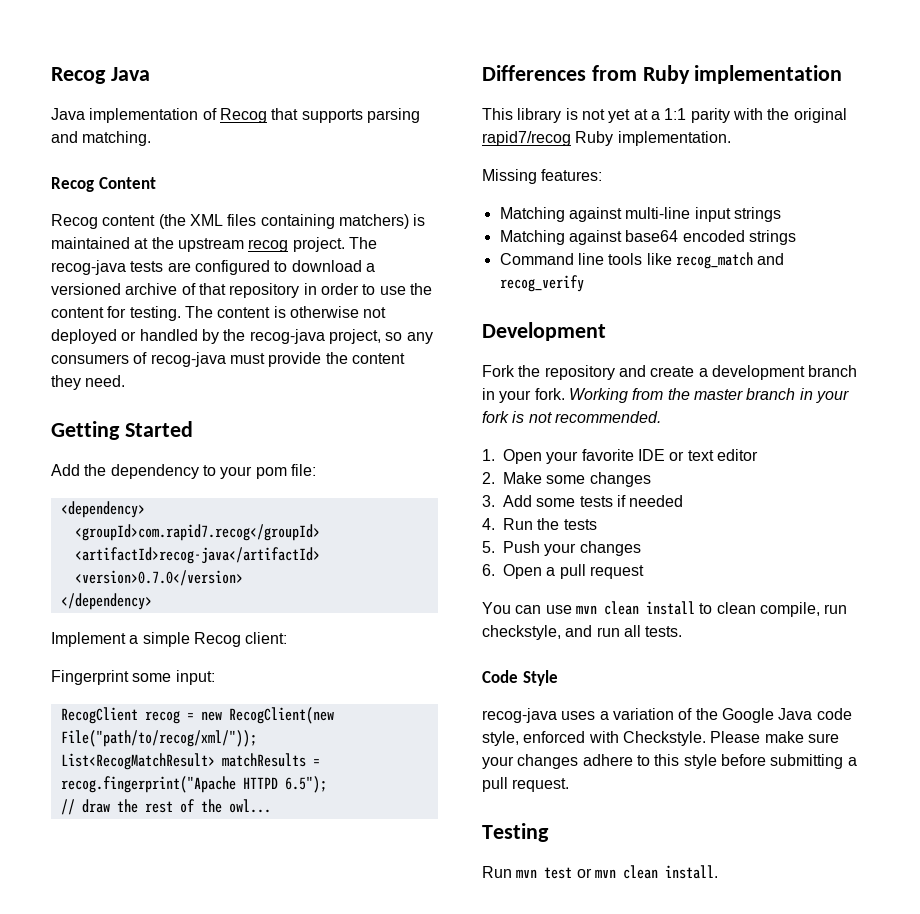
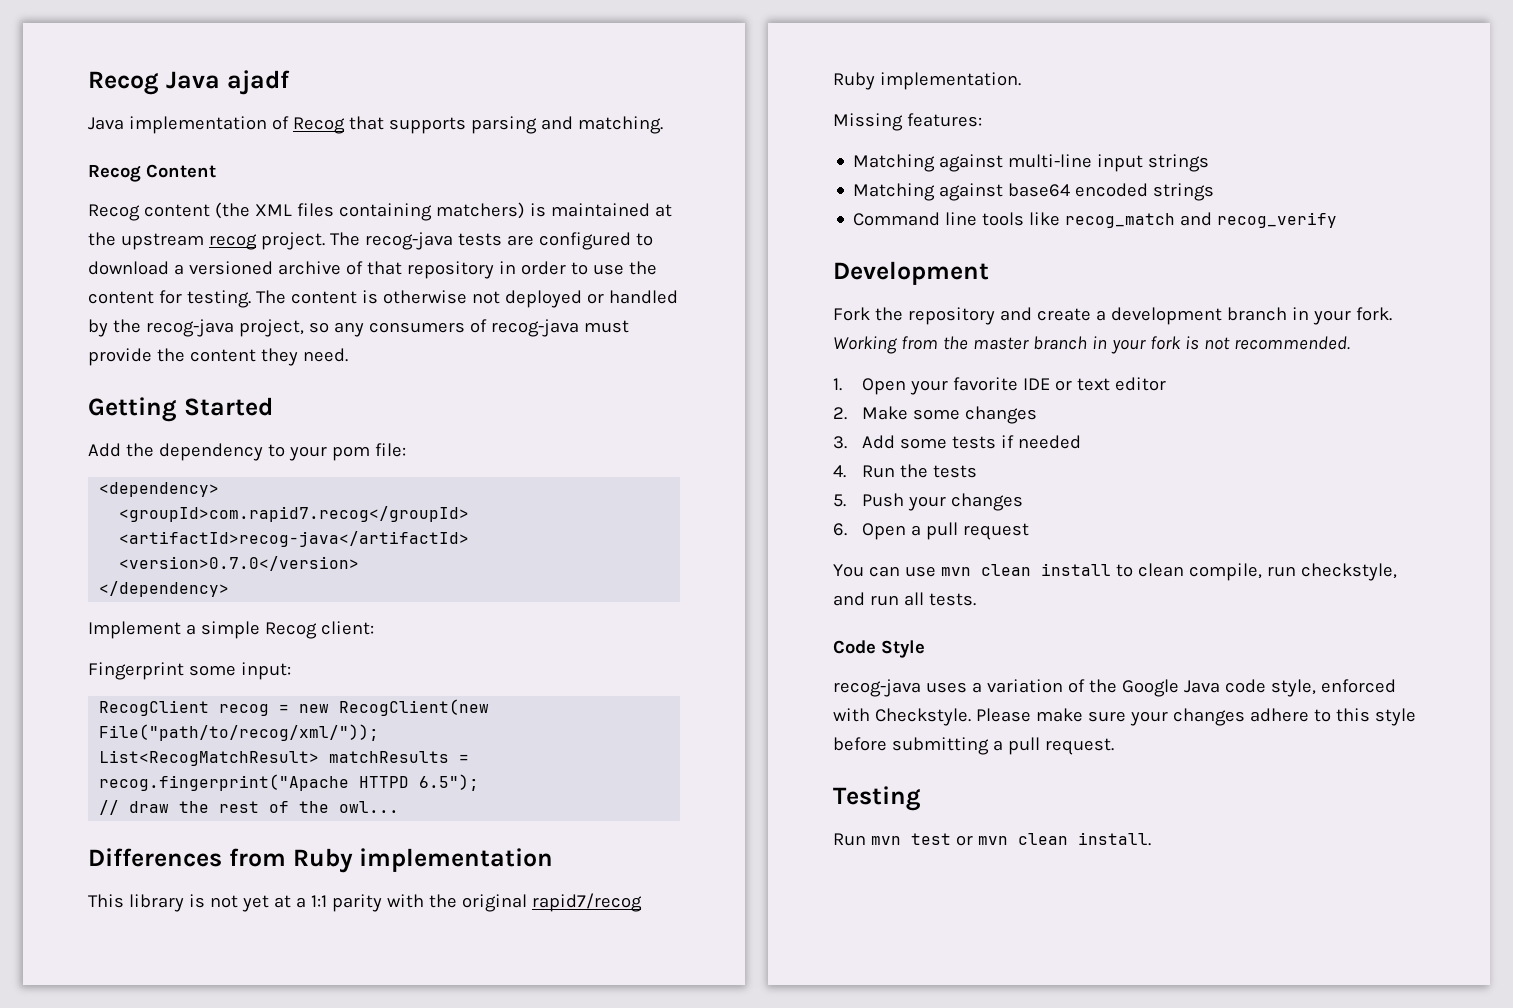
(150, 74) none -> [226,70,290,95] ajadf

